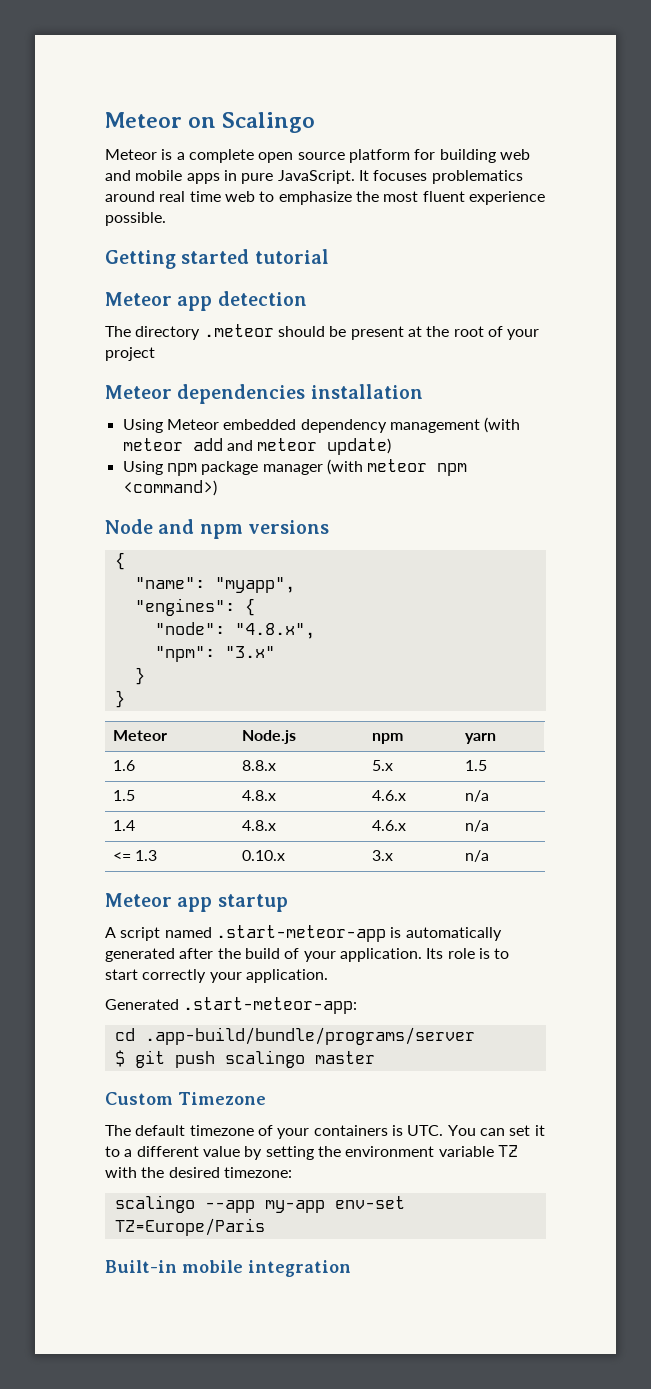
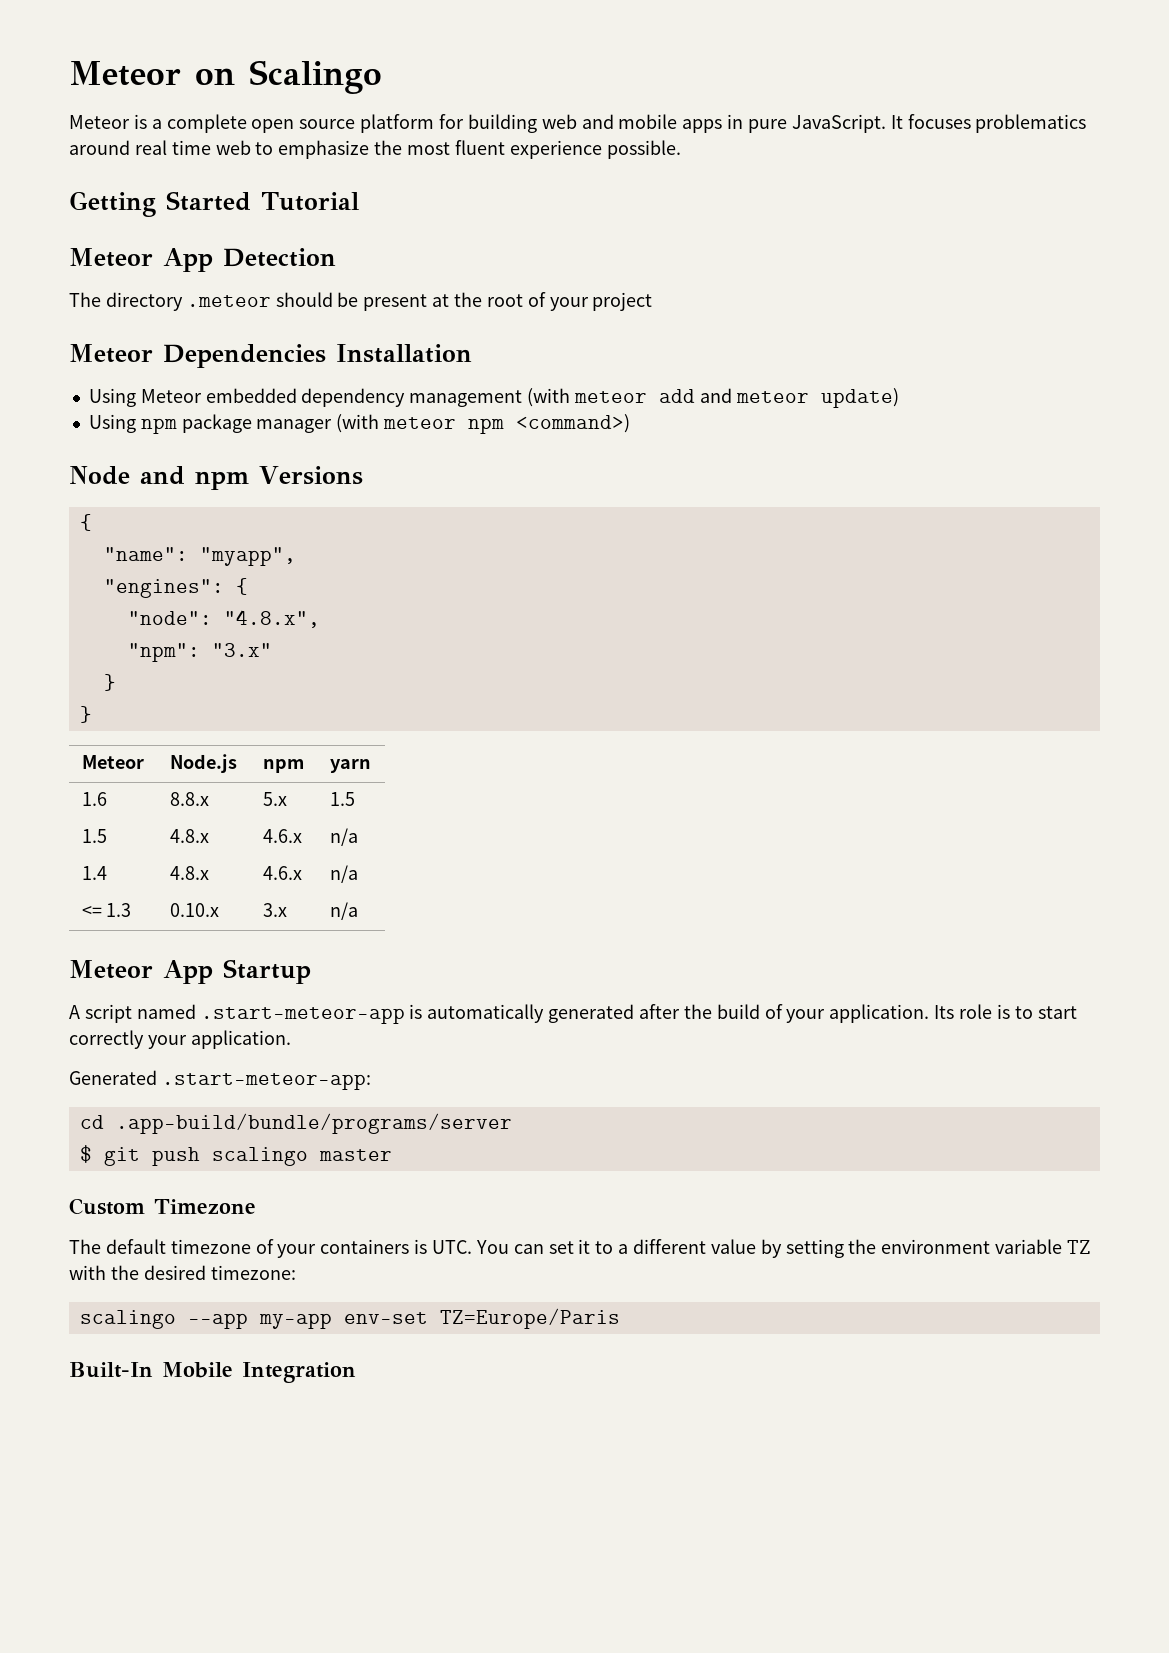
[181,249,329,264] [105,291,307,311] started tutorial // Meteor app detection -> [166,191,359,211] [69,248,336,272] Started Tutorial // Meteor App Detection
[177,384,423,404] dependencies installation -> [163,344,472,368] Dependencies Installation
[247,520,329,534] versions -> [259,466,363,485] Versions
[177,894,288,912] app startup -> [163,959,311,984] App Startup
[105,1260,351,1277] Built-in mobile integration -> [69,1362,356,1383] Built-In Mobile Integration

